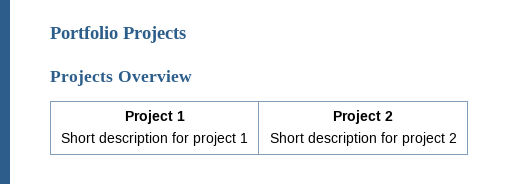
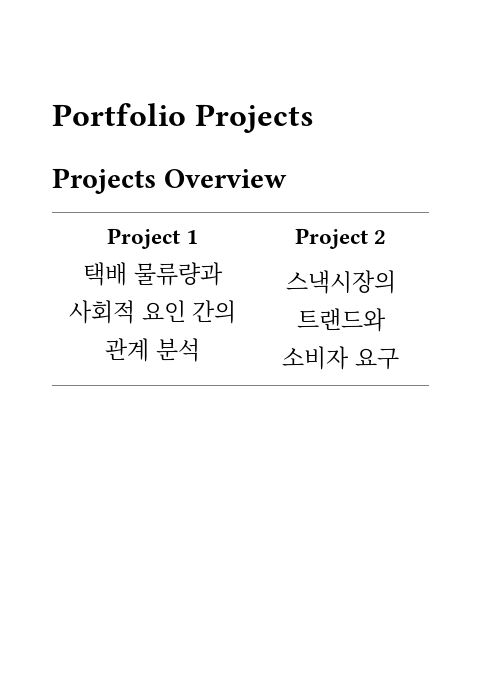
[60,132,248,146] [333,110,393,124] [269,132,457,146] Short description for project 1 | Project 2 // Short description for project 2 -> [83,262,223,286] [69,300,236,324] [105,338,200,362] [294,228,387,249] [285,270,396,294] [296,308,386,332] [282,346,399,370] 택배 물류량과 사회적 요인 간의 관계 분석 | Project 2 // 스낵시장의 트랜드와 소비자 요구

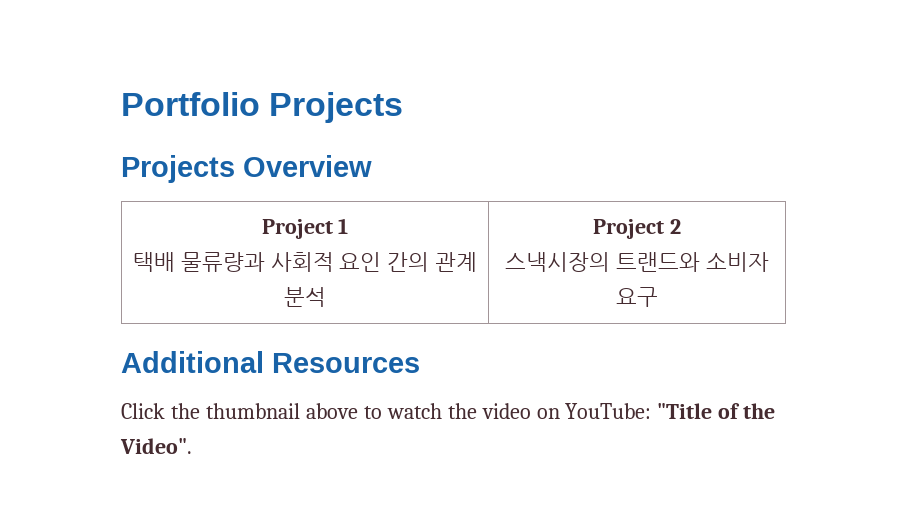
(399, 359) none -> [121,351,420,373] [121,403,776,419] [120,438,192,454] // Additional Resources // Click the thumbnail above to watch the video on YouTube: "Title of the Video".

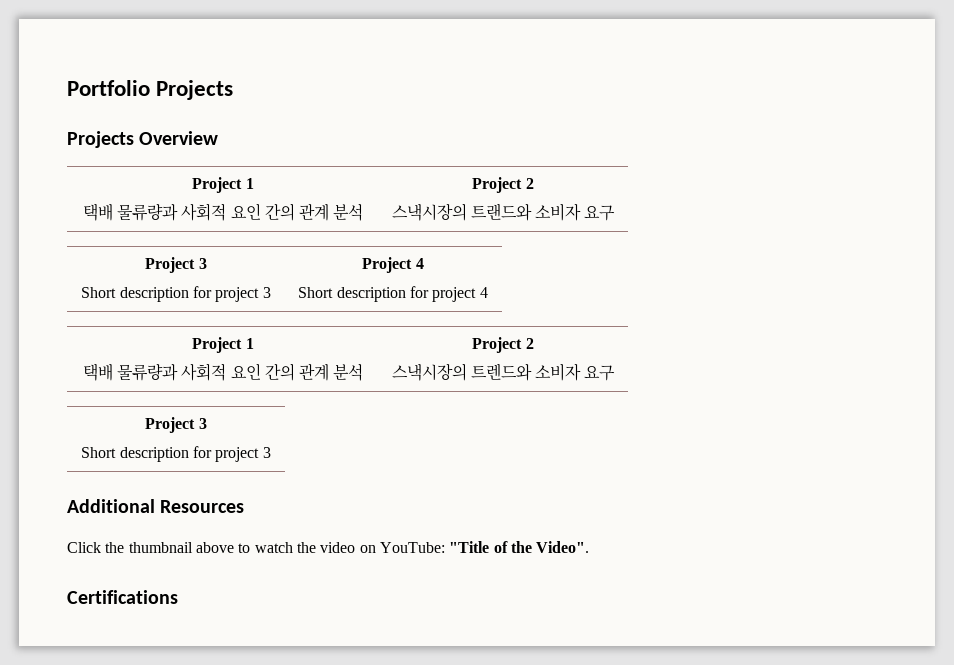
(658, 297) none -> [145,257,207,273] [81,286,271,302] [362,257,424,273] [298,286,488,302] [192,337,254,353] [82,363,364,381] [472,337,534,353] [391,363,616,381] [145,417,207,433] [81,446,271,462] // Project 3 // Short description for project 3 | Project 4 // Short description for project 4 // Project 1 // 택배 물류량과 사회적 요인 간의 관계 분석 | Project 2 // 스낵시장의 트렌드와 소비자 요구 // Project 3 // Short description for project 3
(192, 446) none -> [67,590,178,604] // Certifications

